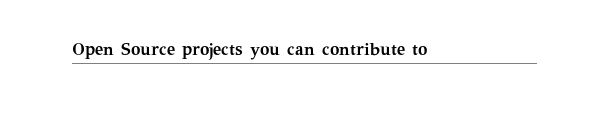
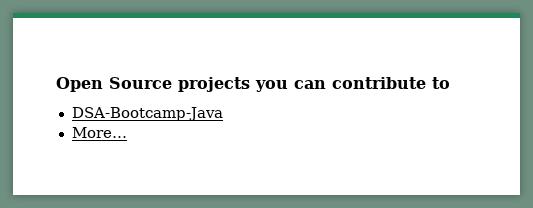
(427, 50) none -> [71,107,223,121] [71,127,127,138] // DSA-Bootcamp-Java // More…

